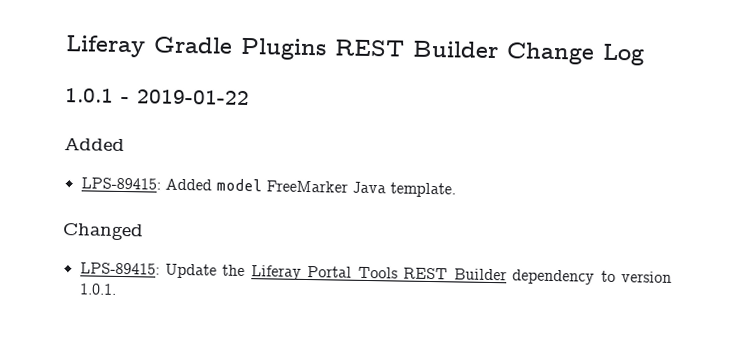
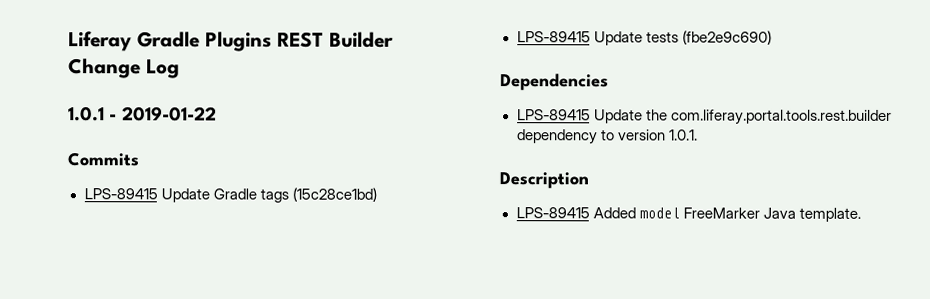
[64,138,125,152] [80,177,161,190] Added // LPS-89415: -> [67,152,139,167] [83,187,377,203] [516,30,772,46] [500,73,609,91] [516,109,892,125] [516,129,698,145] [499,172,589,189] [515,207,590,219] Commits // LPS-89415 Update Gradle tags (15c28ce1bd) // LPS-89415 Update tests (fbe2e9c690) // Dependencies // LPS-89415 Update the com.liferay.portal.tools.rest.builder dependency to version 1.0.1. // Description // LPS-89415
[62,223,144,241] [79,262,672,285] [78,283,117,295] // Changed // LPS-89415: Update the Liferay Portal Tools REST Builder dependency to version 1.0.1. -> (861, 214) none

